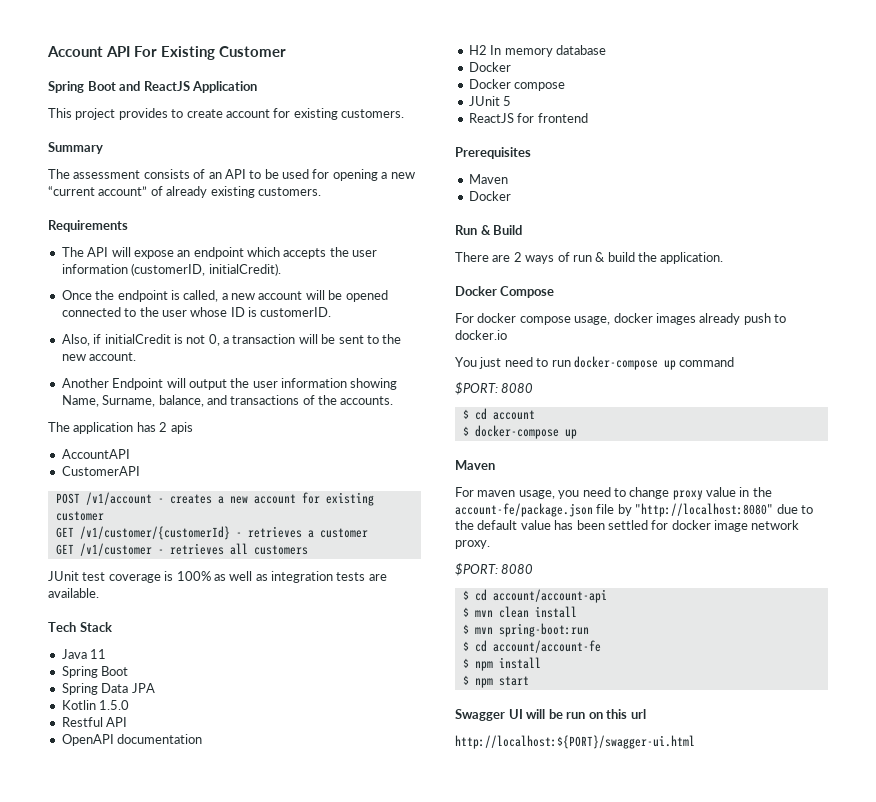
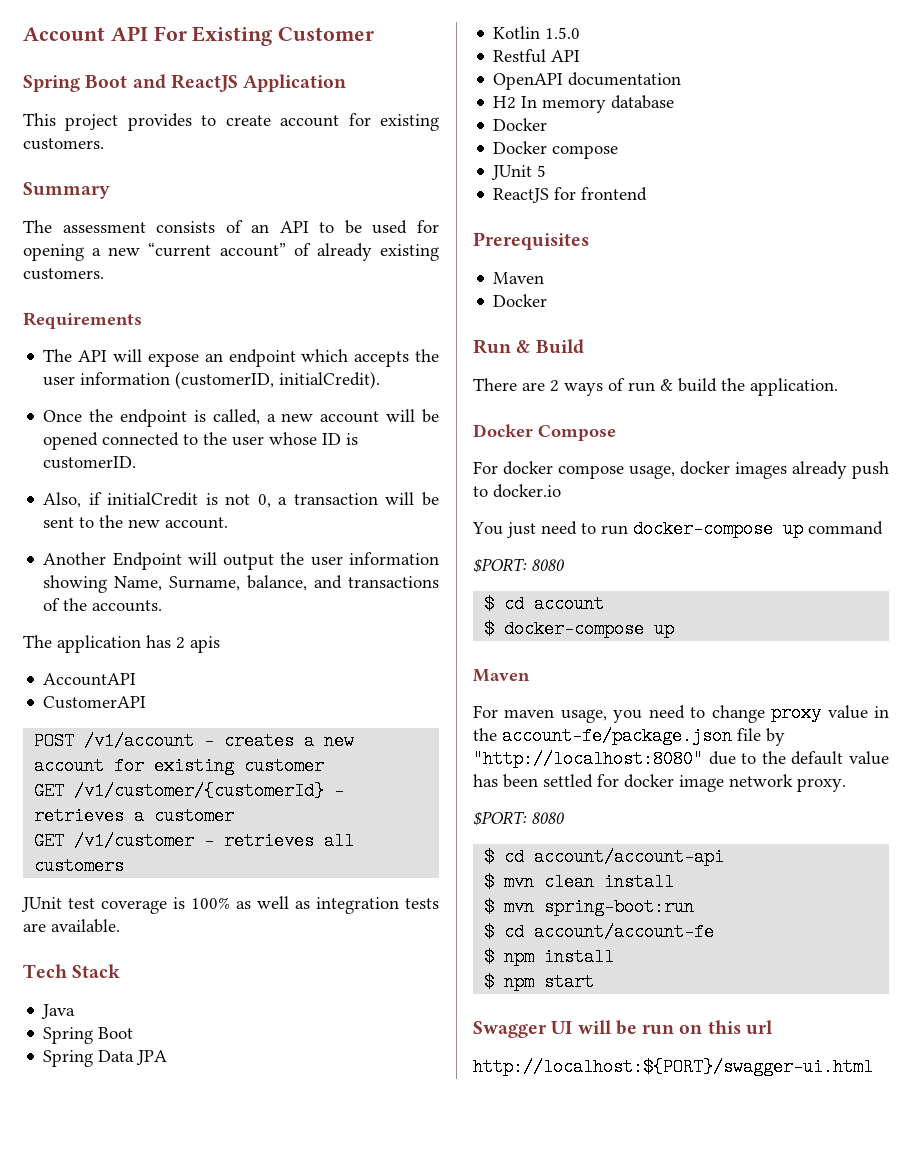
[90,649,107,659] 11 -> (76, 1011) none

